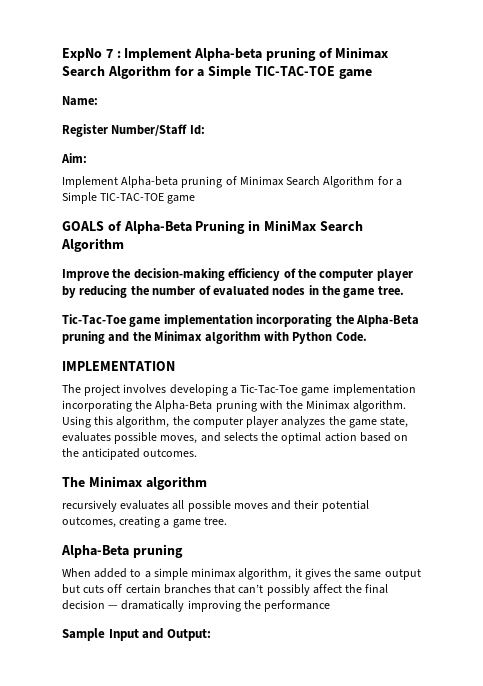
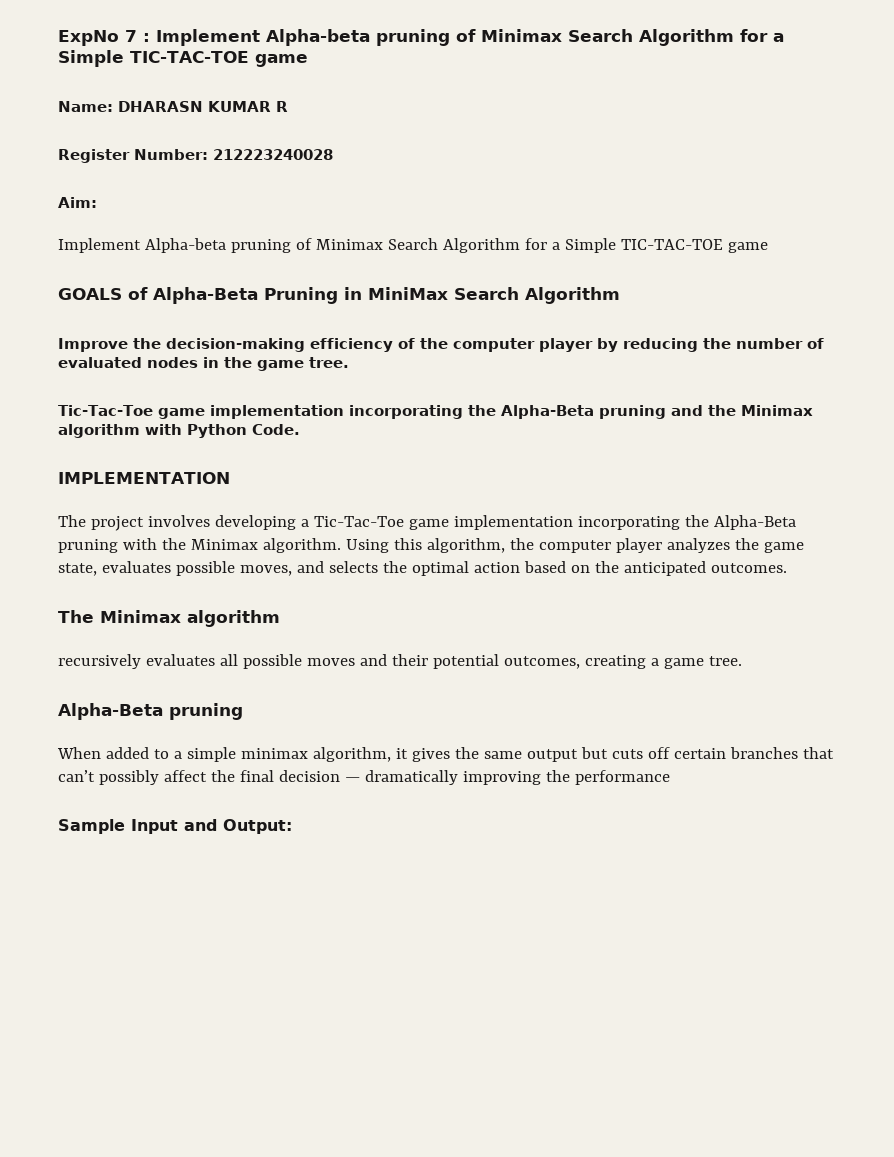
(98, 101) none -> [118,101,288,112] DHARASN KUMAR R
[111,124,205,136] Number/Staff Id: -> [134,149,333,160] Number: 212223240028

